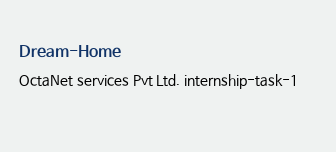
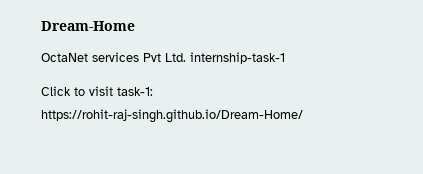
(299, 81) none -> [41,86,153,96] [41,109,303,123] // Click to visit task-1: https://rohit-raj-singh.github.io/Dream-Home/

